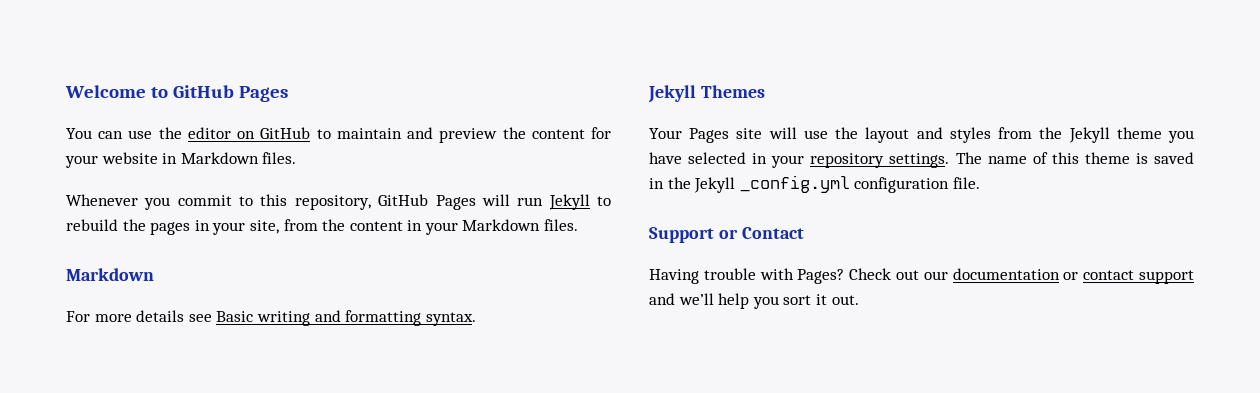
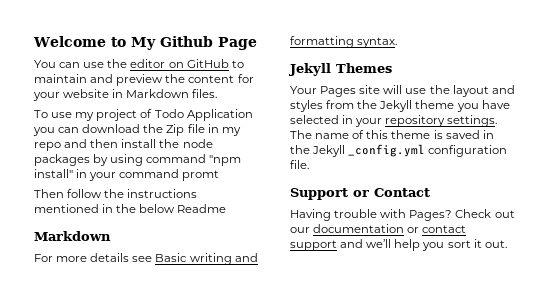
[172,85,288,102] GitHub Pages -> [130,36,257,50] My Github Page
[66,194,612,210] [66,219,579,235] Whenever you commit to this repository, GitHub Pages will run Jekyll to rebuild the pages in your site, from the content in your Markdown files. -> [34,109,253,121] [33,124,241,136] [34,139,213,151] [34,154,242,166] [34,169,220,181] [34,189,198,198] [34,204,227,213] To use my project of Todo Application you can download the Zip file in my repo and then install the node packages by using command "npm install" in your command promt // Then follow the instructions mentioned in the below Readme

